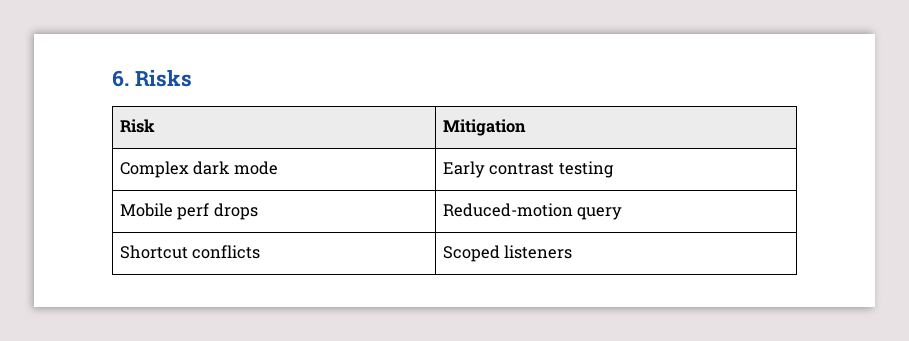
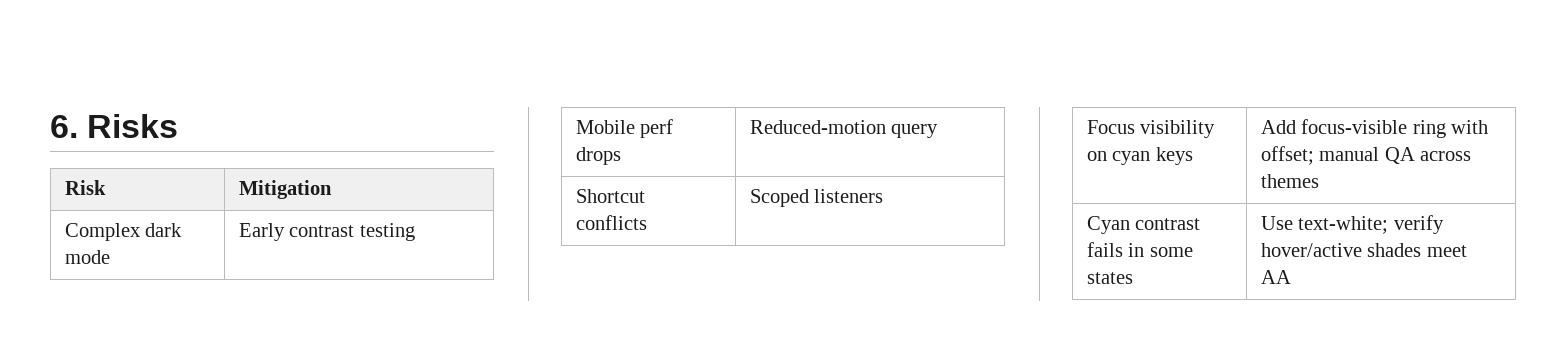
(573, 252) none -> [1086,120,1216,138] [1086,147,1193,165] [1260,119,1489,138] [1260,146,1472,165] [1260,174,1319,188] [1086,216,1201,234] [1086,242,1193,257] [1086,272,1133,284] [1260,215,1444,234] [1260,243,1467,257] [1260,270,1291,284] // Focus visibility on cyan keys | Add focus-visible ring with offset; manual QA across themes // Cyan contrast fails in some states | Use text-white; verify hover/active shades meet AA

